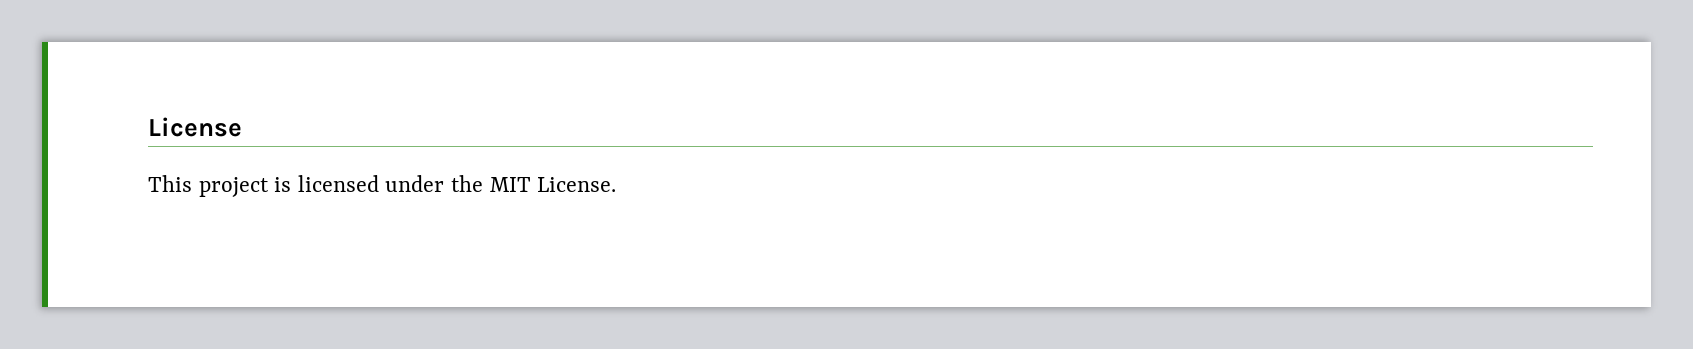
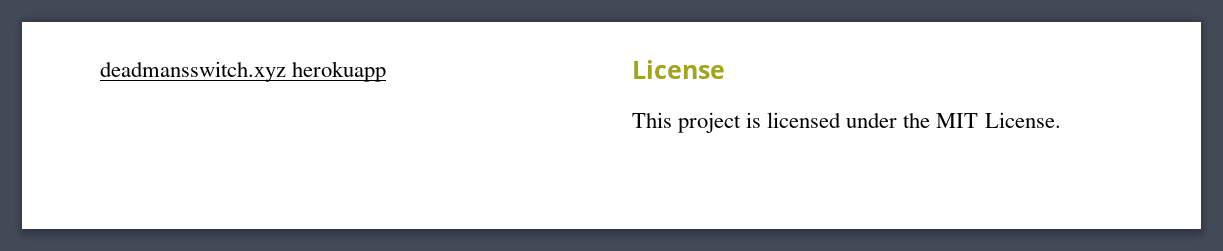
(148, 127) none -> [100,61,387,82] deadmansswitch.xyz herokuapp //

